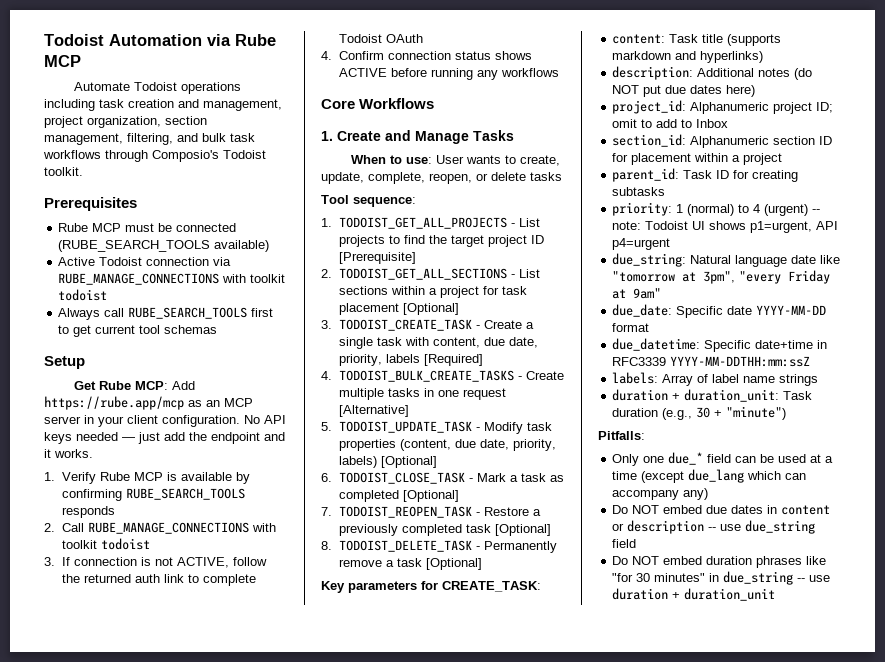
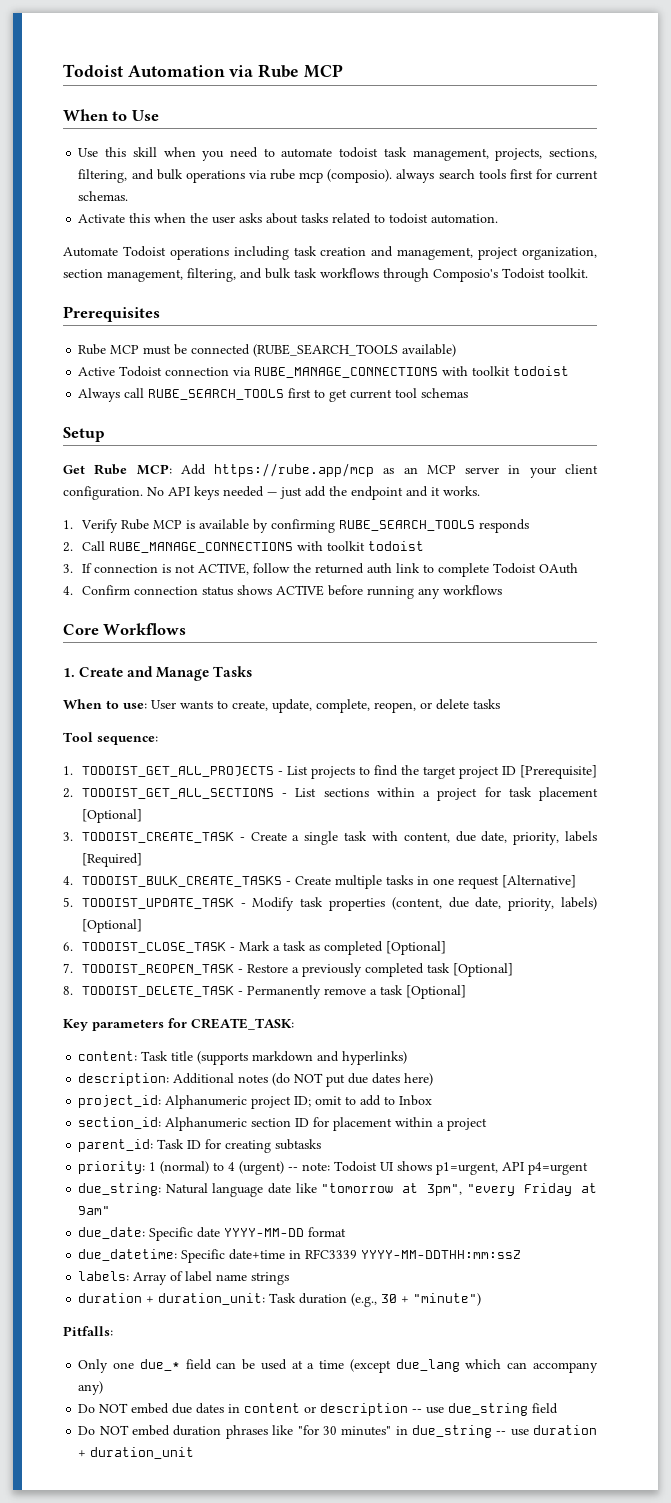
(81, 61) none -> [63,109,159,121] [78,147,598,161] [78,169,599,183] [78,191,129,201] [78,213,499,224] // When to Use // Use this skill when you need to automate todoist task management, projects, sections, filtering, and bulk operations via rube mcp (composio). always search tools first for current schemas. // Activate this when the user asks about tasks related to todoist automation.

